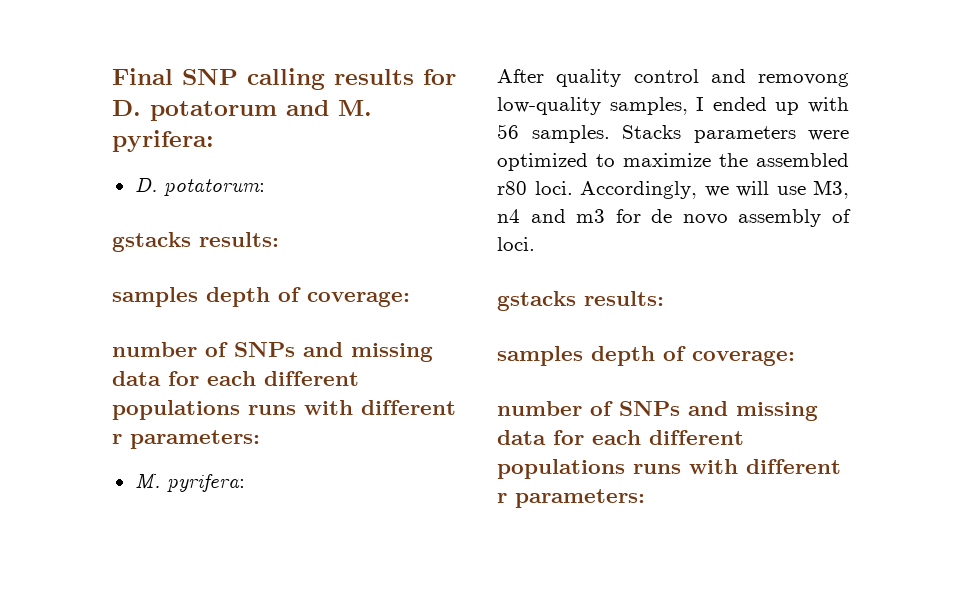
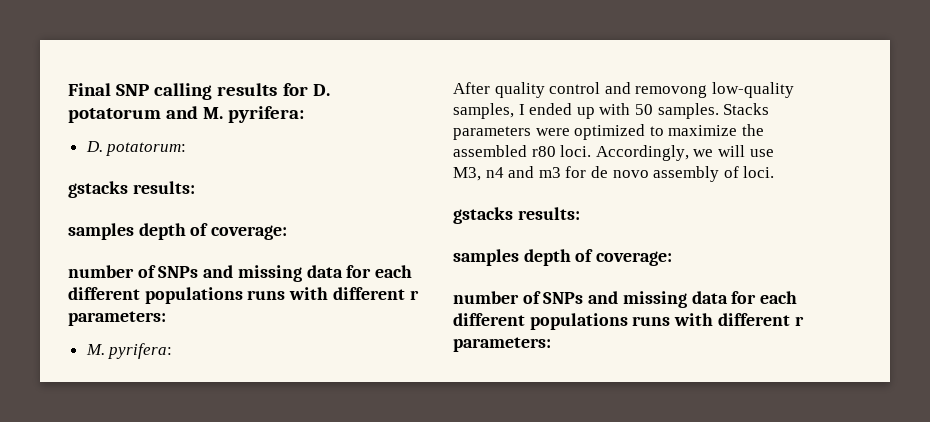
[497,124,519,139] 56 -> [634,104,653,115] 50

